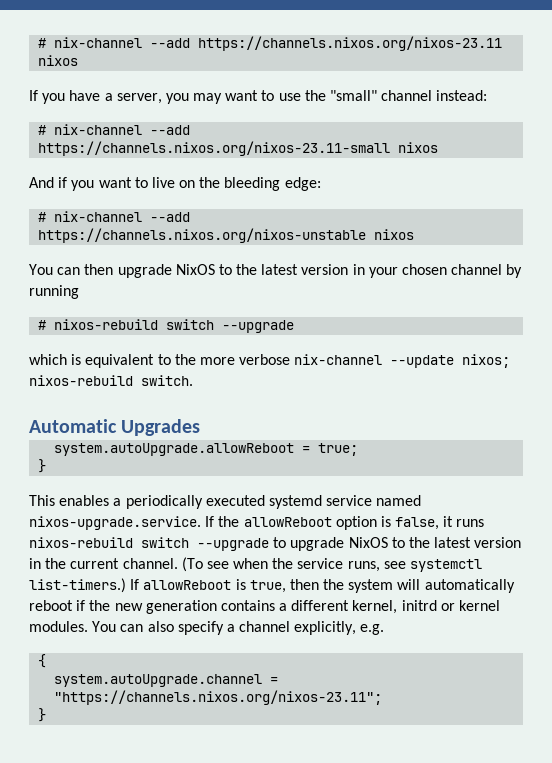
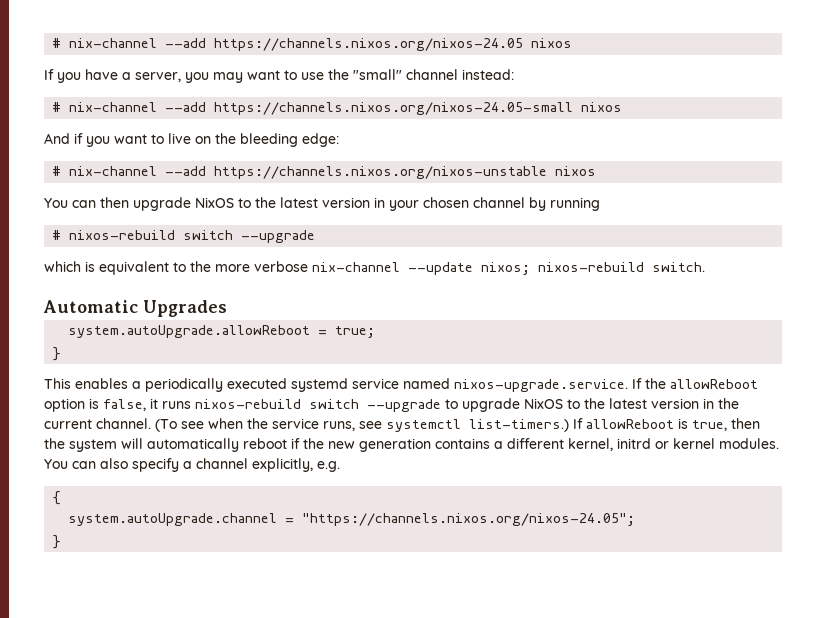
[38,36,503,51] # nix-channel --add https://channels.nixos.org/nixos-23.11 -> [52,38,524,51] # nix-channel --add https://channels.nixos.org/nixos-24.05
[38,141,391,156] https://channels.nixos.org/nixos-23.11-small -> [214,102,574,115] https://channels.nixos.org/nixos-24.05-small
[54,690,383,705] "https://channels.nixos.org/nixos-23.11"; -> [302,513,636,526] "https://channels.nixos.org/nixos-24.05";

